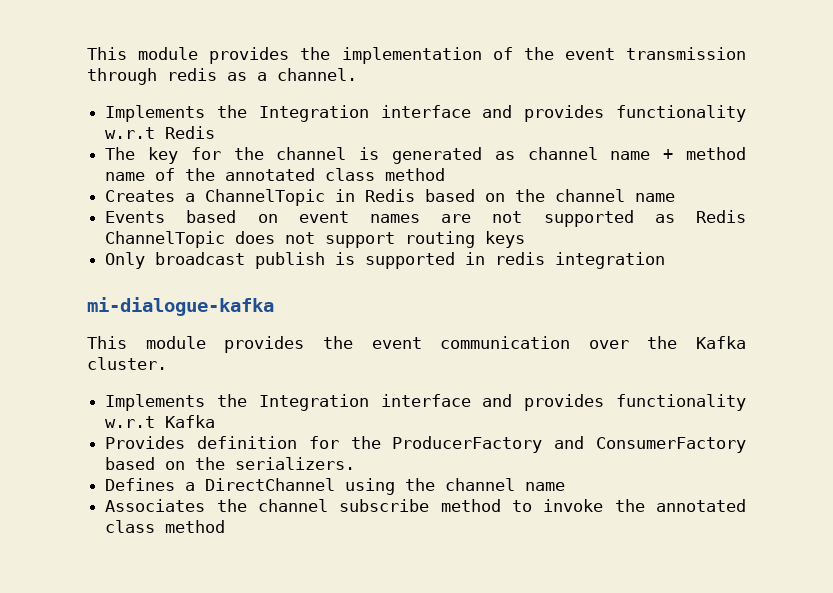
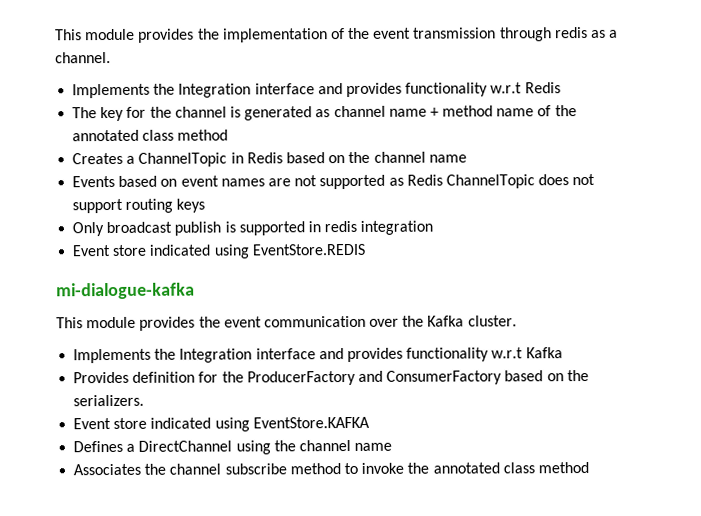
(666, 260) none -> [72,243,365,259] // Event store indicated using EventStore.REDIS
(356, 463) none -> [73,416,370,432] // Event store indicated using EventStore.KAFKA

